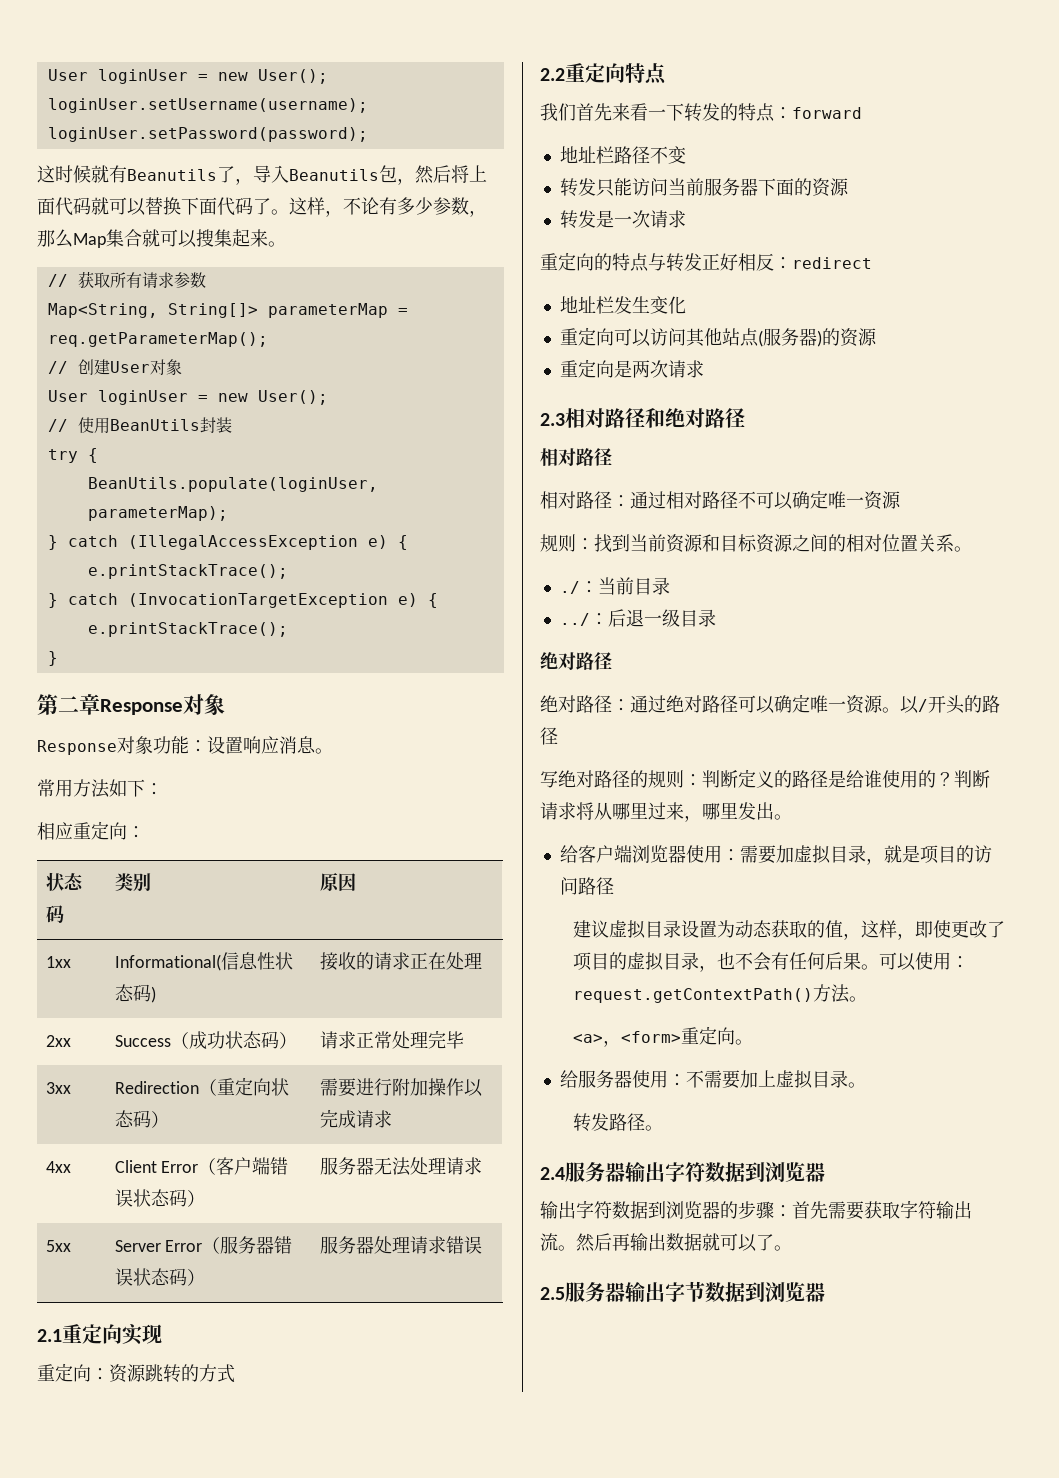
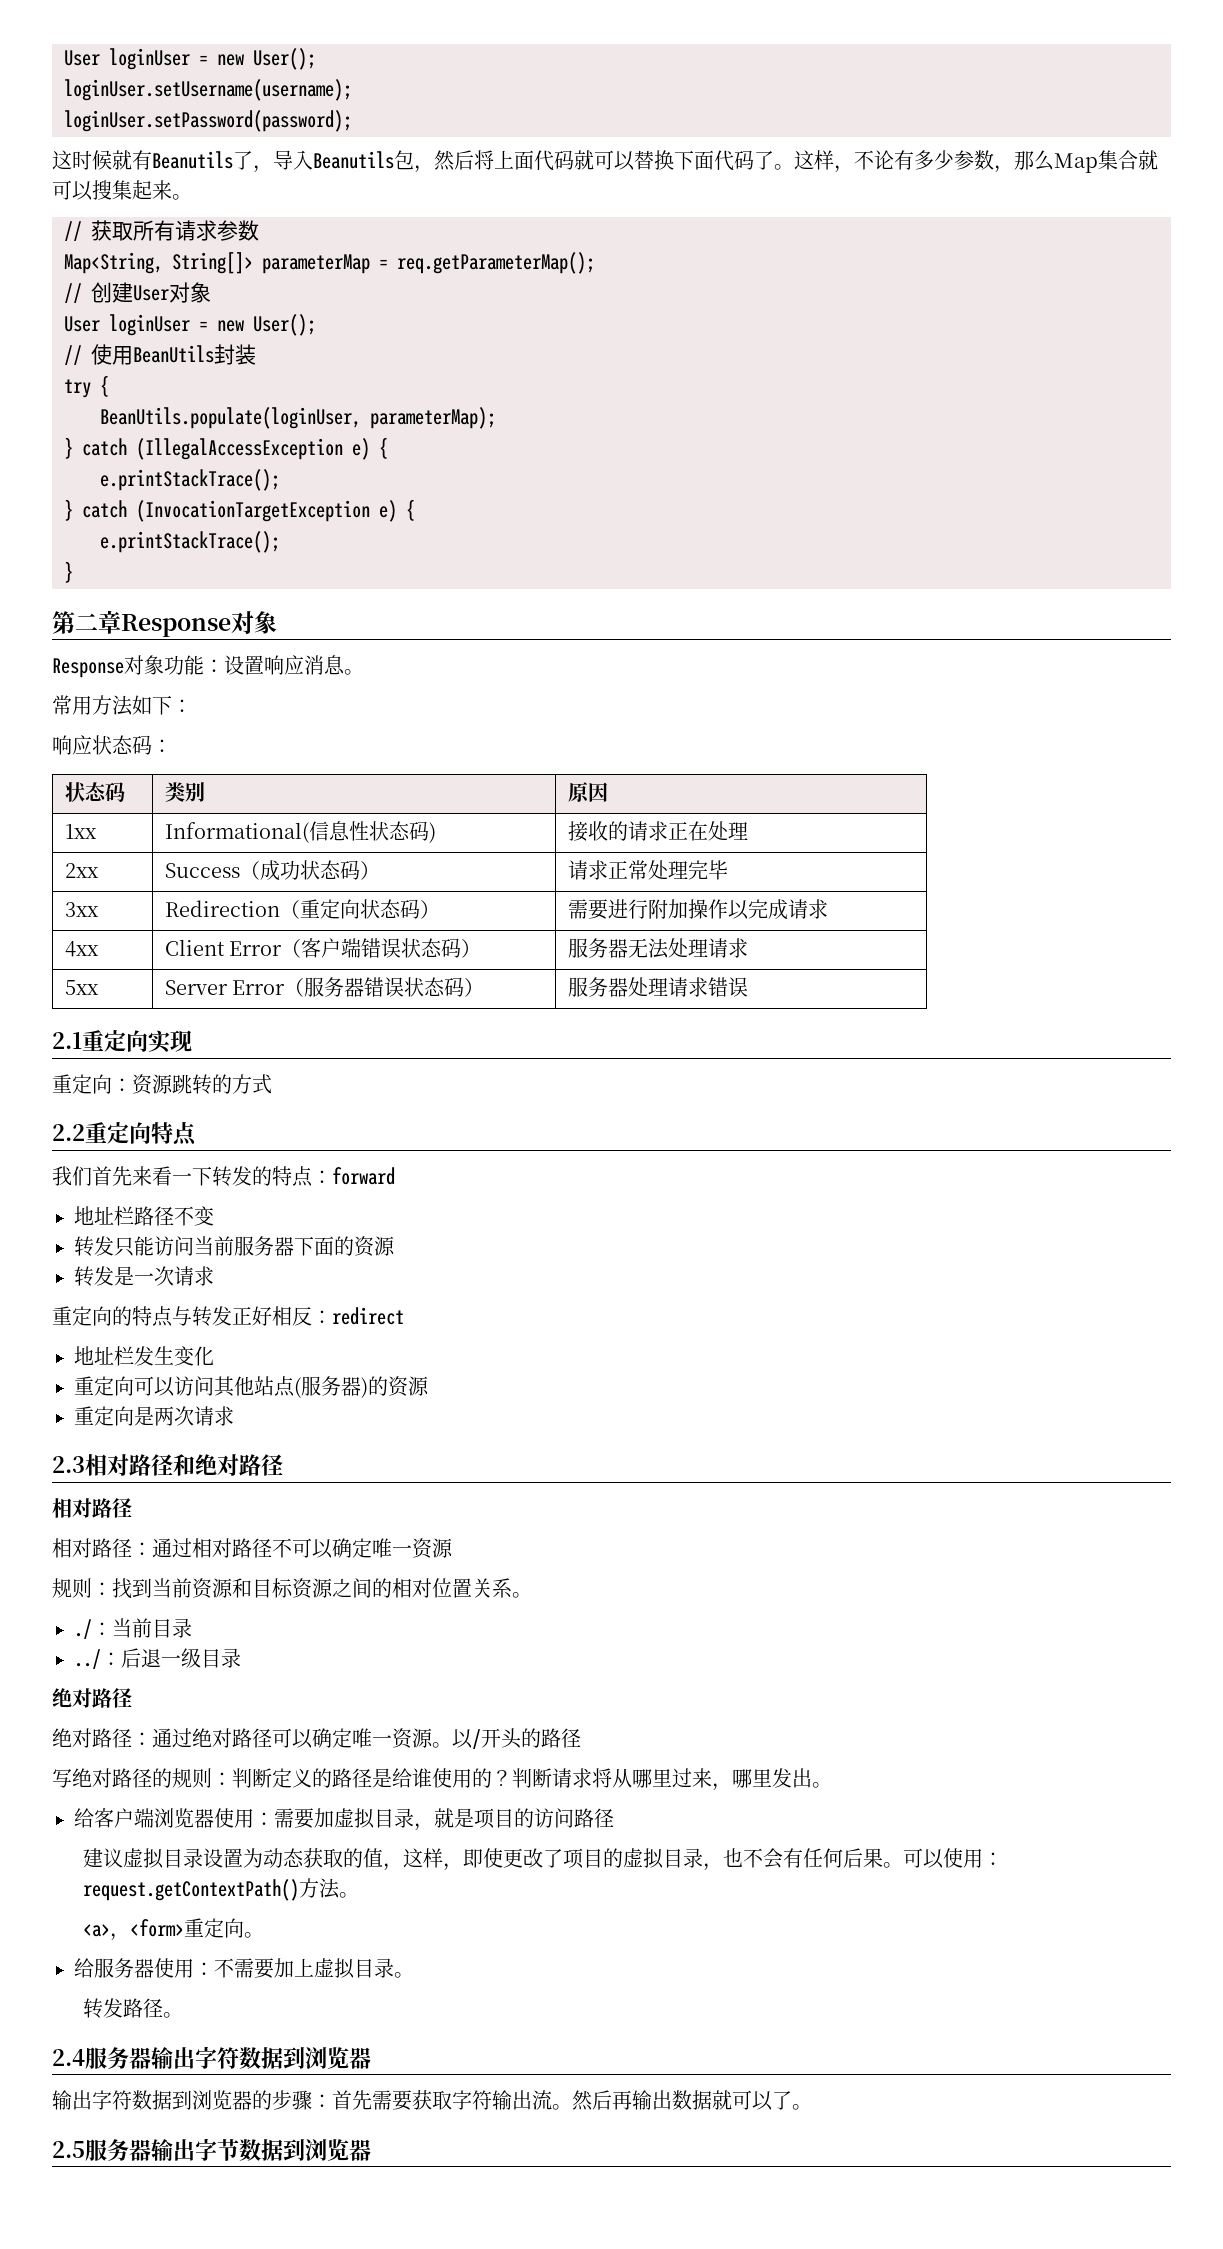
[37,821,127,840] 相应重定向 -> [52,735,152,755] 响应状态码

